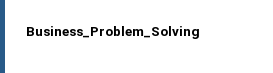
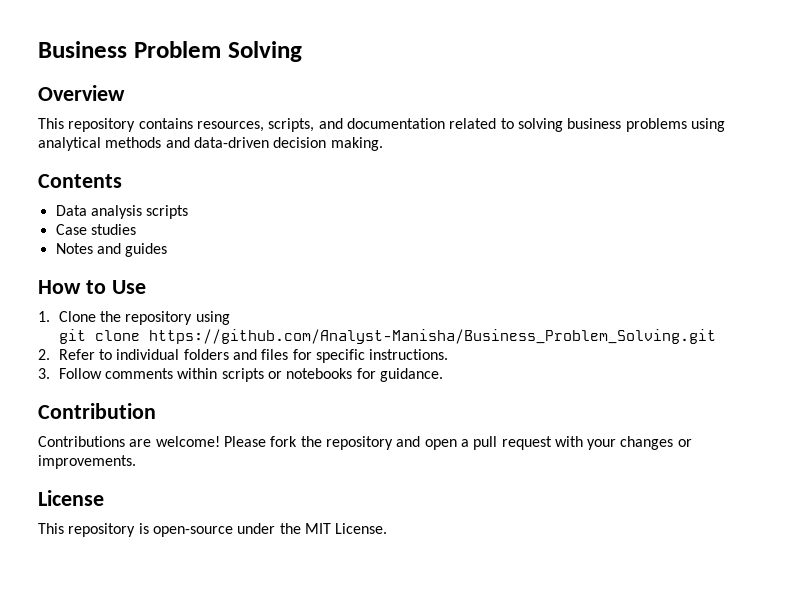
[26,26,200,39] Business_Problem_Solving -> [38,41,302,62] [38,85,125,101] [38,118,725,132] [38,137,383,151] [38,174,122,188] [55,205,189,219] [55,224,136,235] [55,243,168,257] [38,280,146,294] [38,311,230,325] [58,329,716,344] [38,349,449,363] [38,368,443,382] [38,403,156,419] [38,436,692,450] [38,455,136,469] [38,490,104,506] [38,523,388,537] Business Problem Solving // Overview // This repository contains resources, scripts, and documentation related to solving business problems using analytical methods and data-driven decision making. // Contents // Data analysis scripts // Case studies // Notes and guides // How to Use // 1. Clone the repository using // git clone https://github.com/Analyst-Manisha/Business_Problem_Solving.git // 2. Refer to individual folders and files for specific instructions. // 3. Follow comments within scripts or notebooks for guidance. // Contribution // Contributions are welcome! Please fork the repository and open a pull request with your changes or improvements. // License // This repository is open-source under the MIT License.

